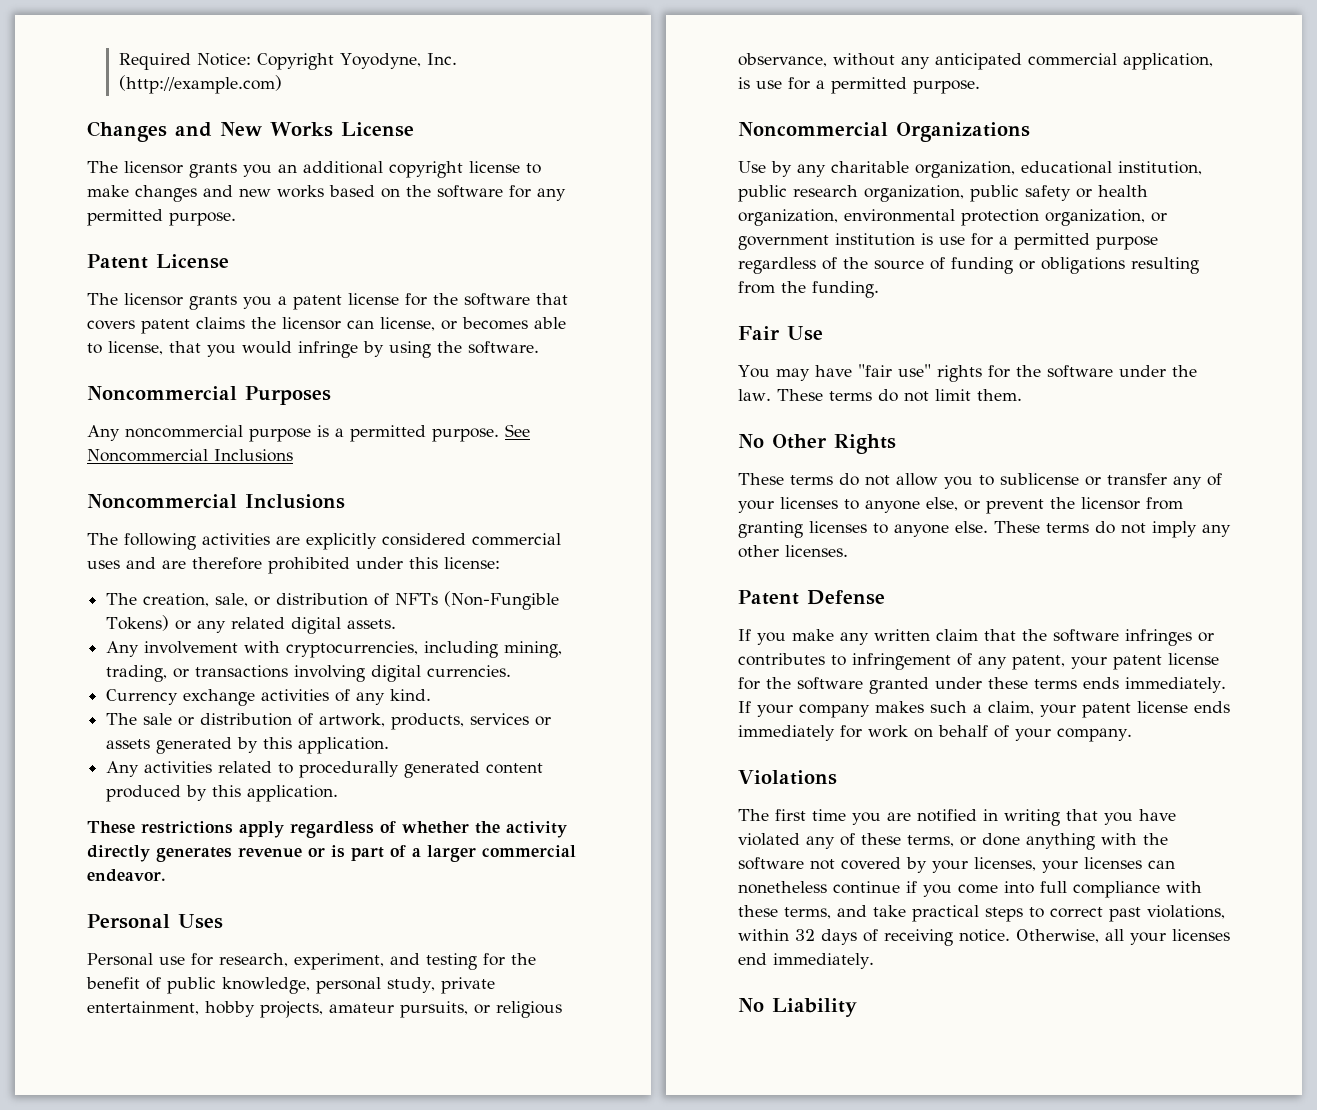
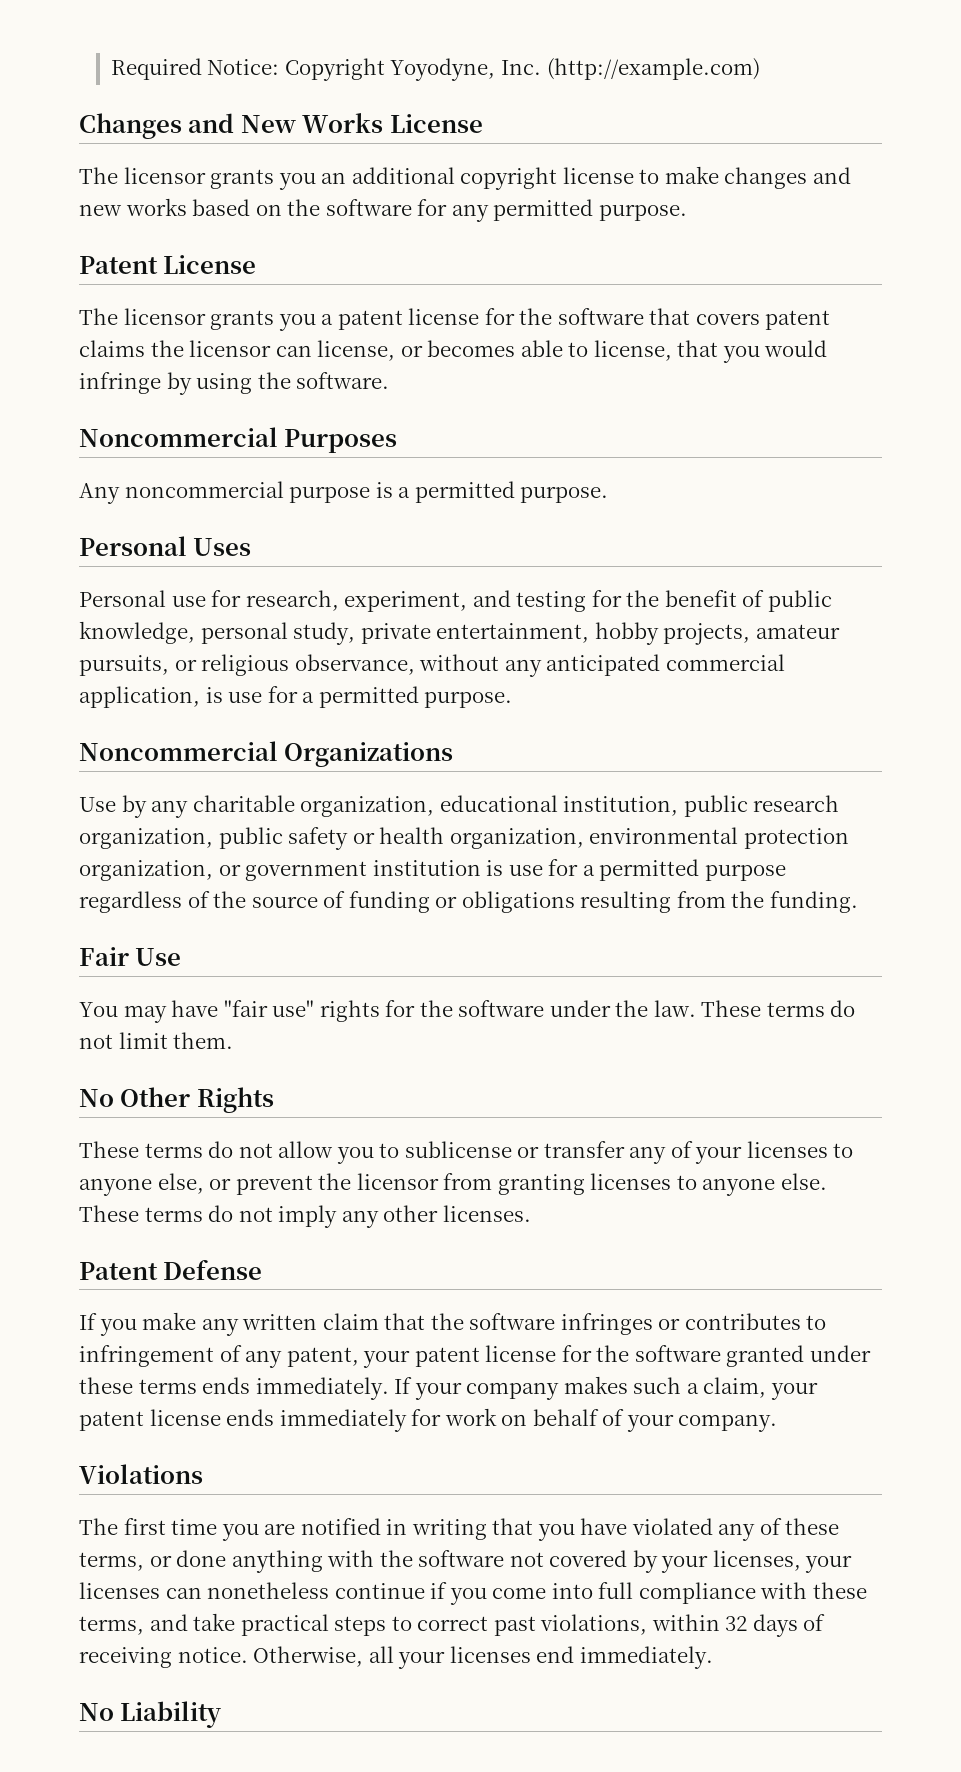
[505,424,530,437] [87,449,293,462] [87,494,345,509] [87,533,561,550] [87,557,500,574] [106,591,560,610] [106,615,397,634] [106,641,563,658] [106,665,512,682] [106,689,432,706] [106,713,552,730] [106,737,390,754] [106,761,544,778] [106,785,339,802] [87,821,567,838] [87,845,576,862] [87,869,166,882] See Noncommercial Inclusions // Noncommercial Inclusions // The following activities are explicitly considered commercial uses and are therefore prohibited under this license: // The creation, sale, or distribution of NFTs (Non-Fungible Tokens) or any related digital assets. // Any involvement with cryptocurrencies, including mining, trading, or transactions involving digital currencies. // Currency exchange activities of any kind. // The sale or distribution of artwork, products, services or assets generated by this application. // Any activities related to procedurally generated content produced by this application. // These restrictions apply regardless of whether the activity directly generates revenue or is part of a larger commercial endeavor. -> (609, 494) none

